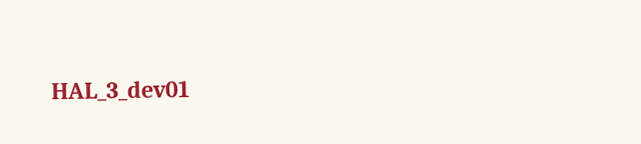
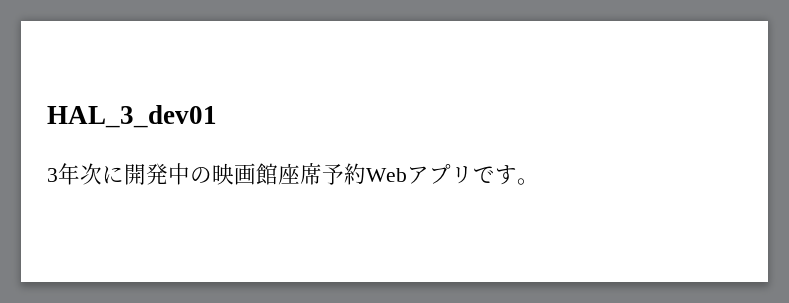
(190, 91) none -> [47,163,539,185] // 3年次に開発中の映画館座席予約Webアプリです。

